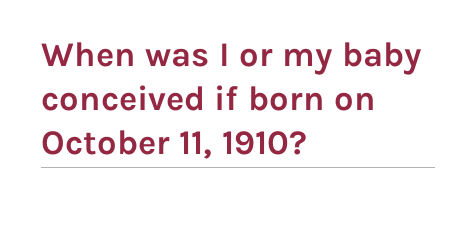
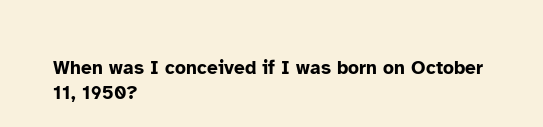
[238,42,421,75] [41,85,239,111] or my baby conceived if -> [165,59,331,74] conceived if I was
[221,131,307,155] 1910? -> [82,86,138,99] 1950?

